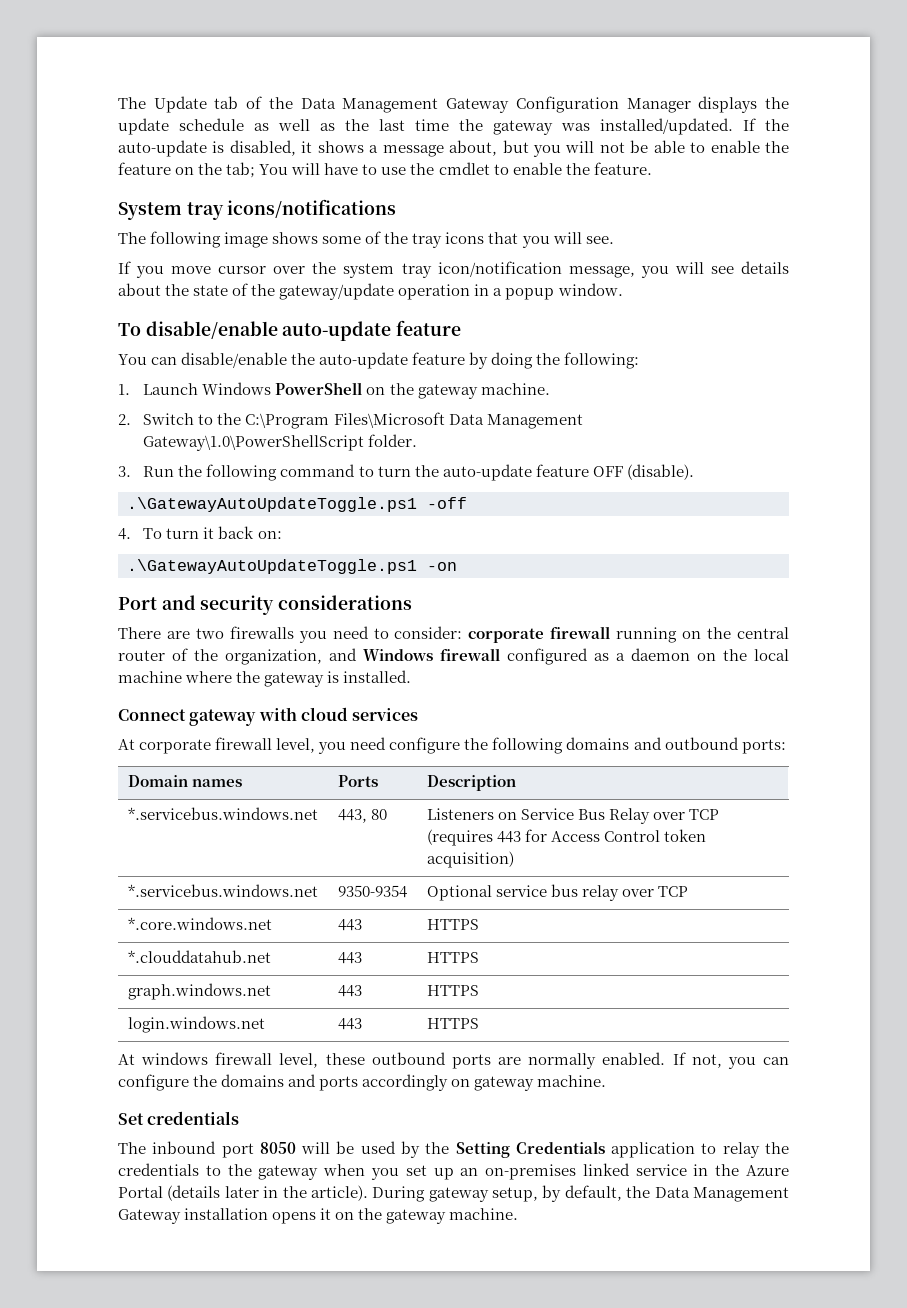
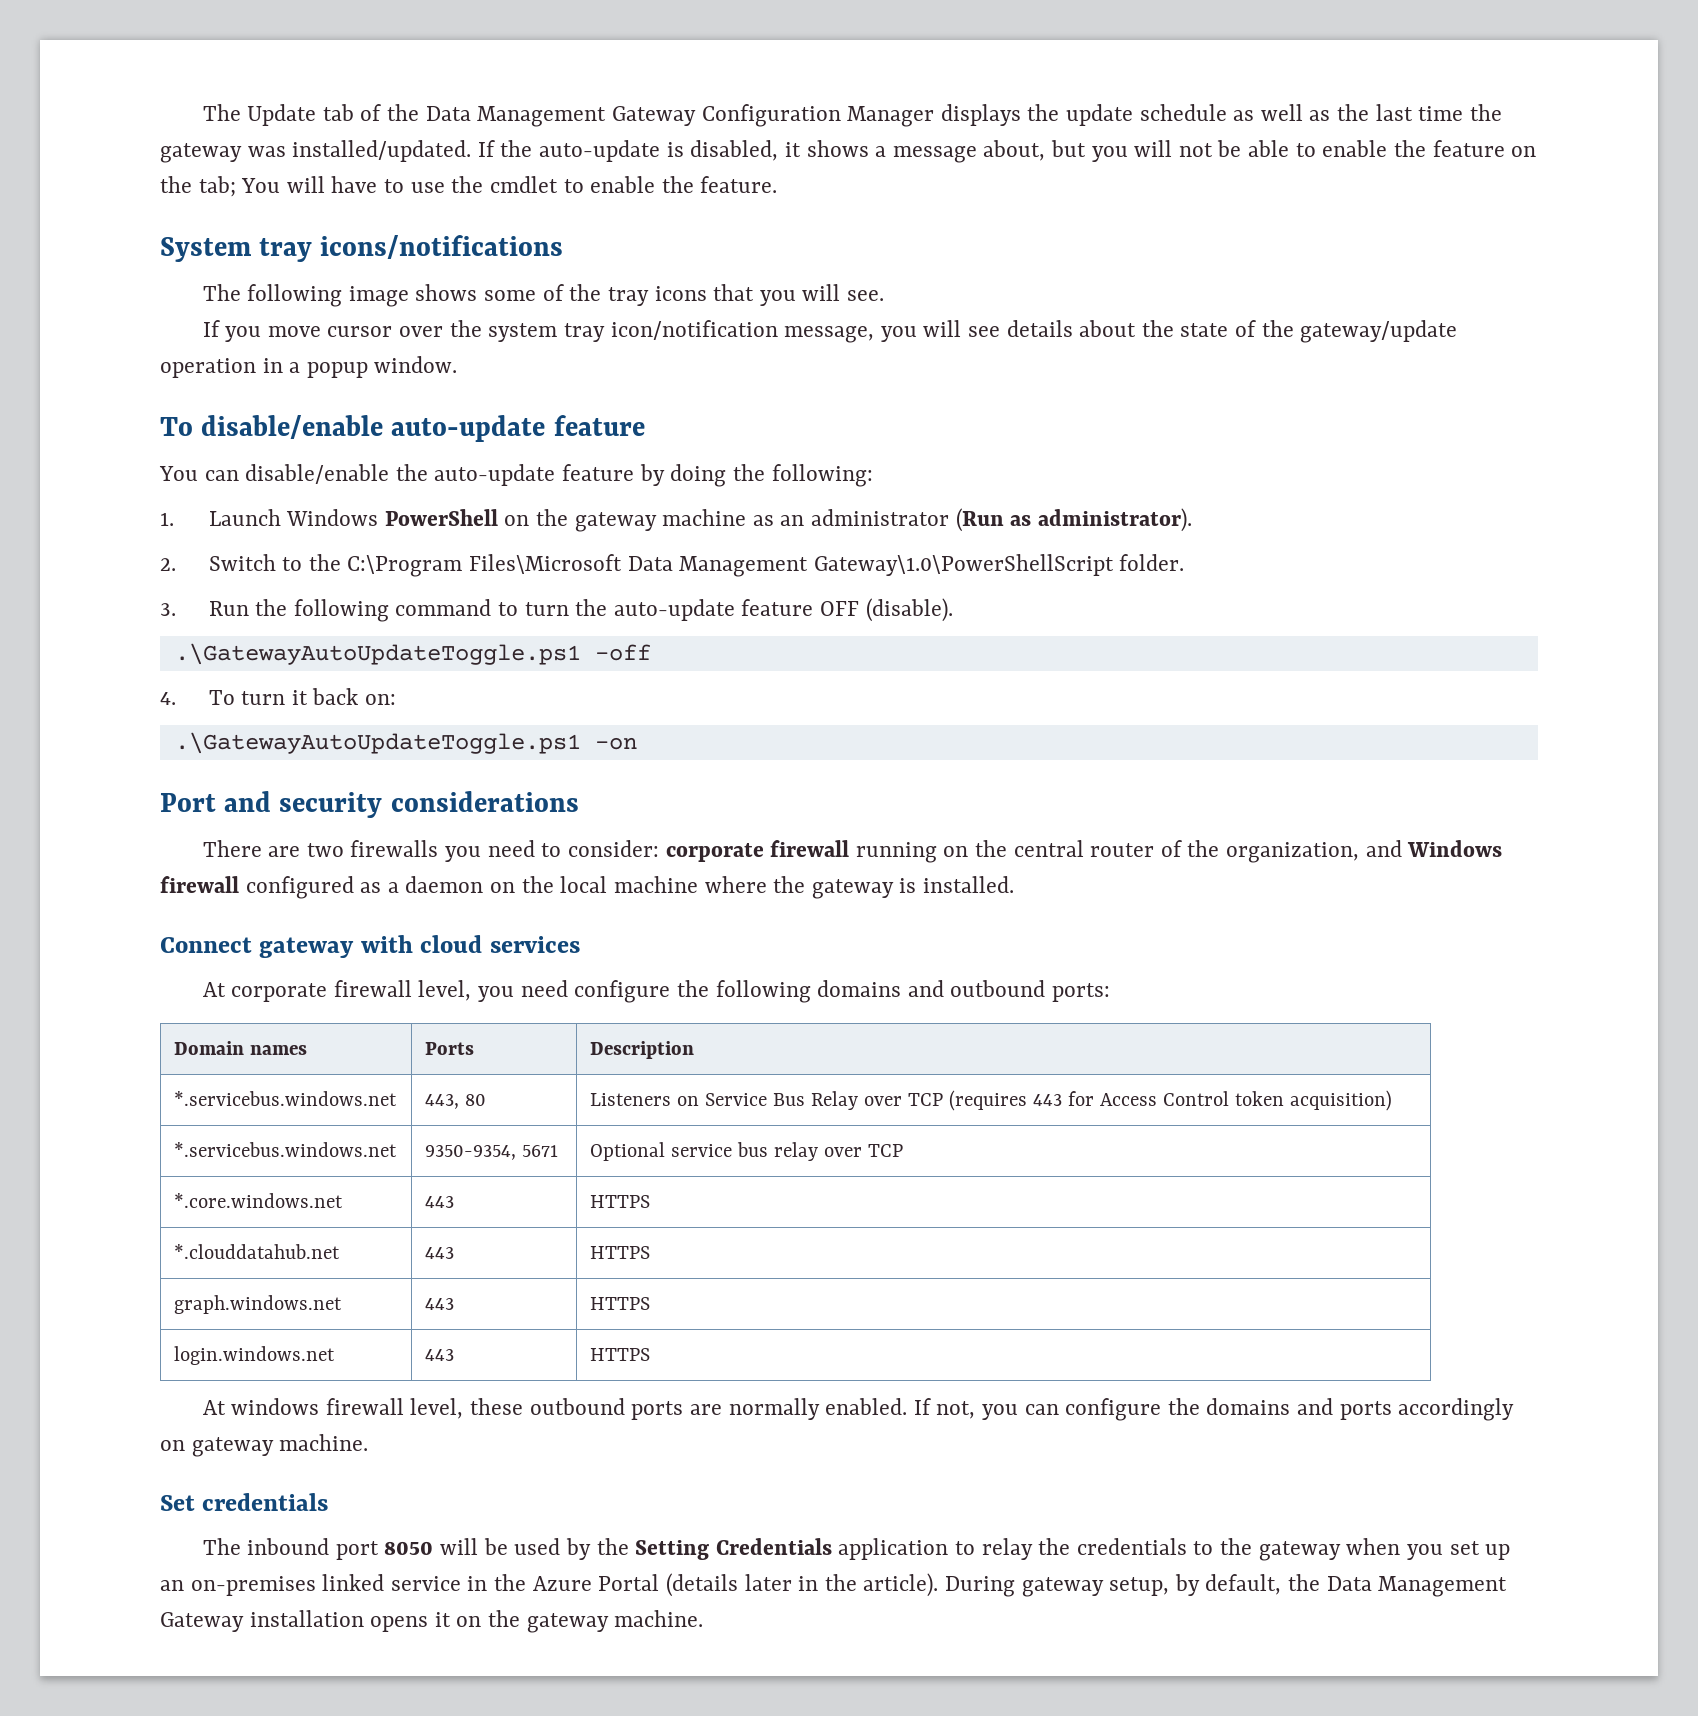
[480,383,550,395] machine. -> [662,508,1192,532] machine as an administrator (Run as administrator).
[337,885,407,898] 9350-9354 -> [425,1145,559,1160] 9350-9354, 5671

